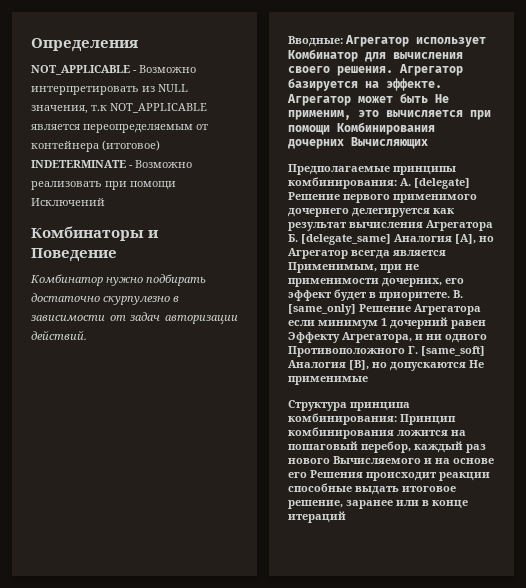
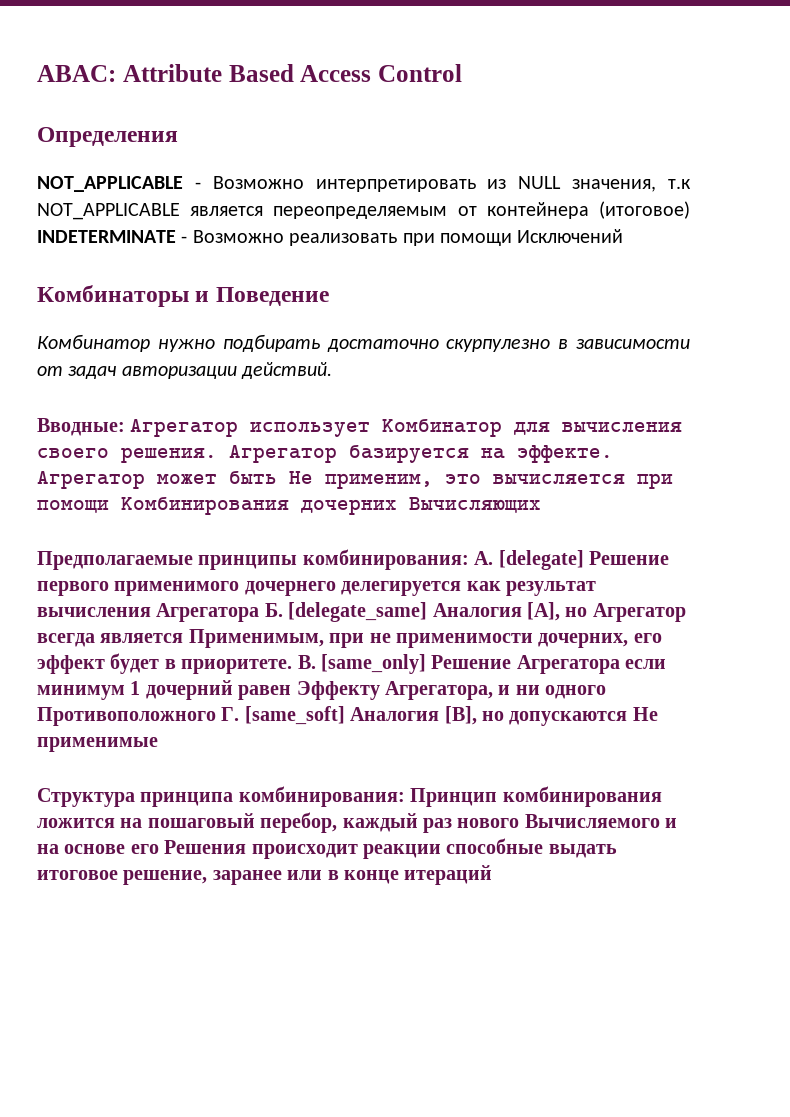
(31, 45) none -> [37,64,462,82] ABAC: Attribute Based Access Control //

